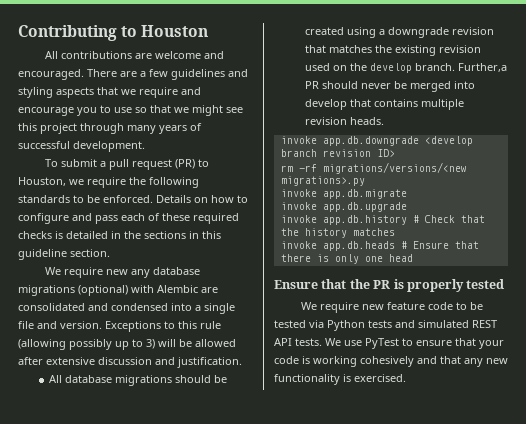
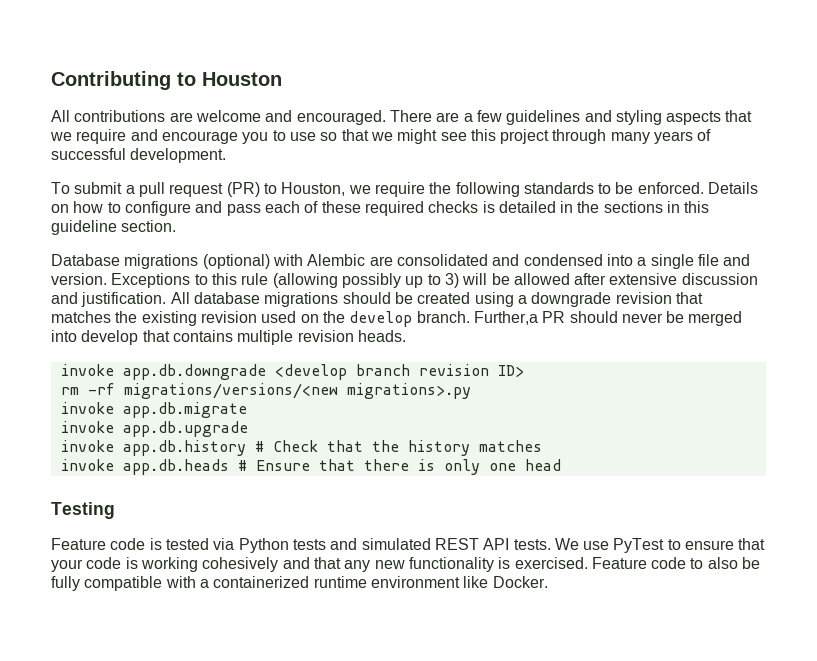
[44,267,200,278] We require new any database -> [51,254,120,266] Database
(242, 362) // -> (167, 299) none
[274,279,505,292] [300,302,483,313] Ensure that the PR is properly tested // We require new feature code to be -> [51,502,115,519] [51,538,162,550] Testing // Feature code is
(406, 378) none -> [591,557,761,569] [51,576,548,591] Feature code to also be fully compatible with a containerized runtime environment like Docker.

